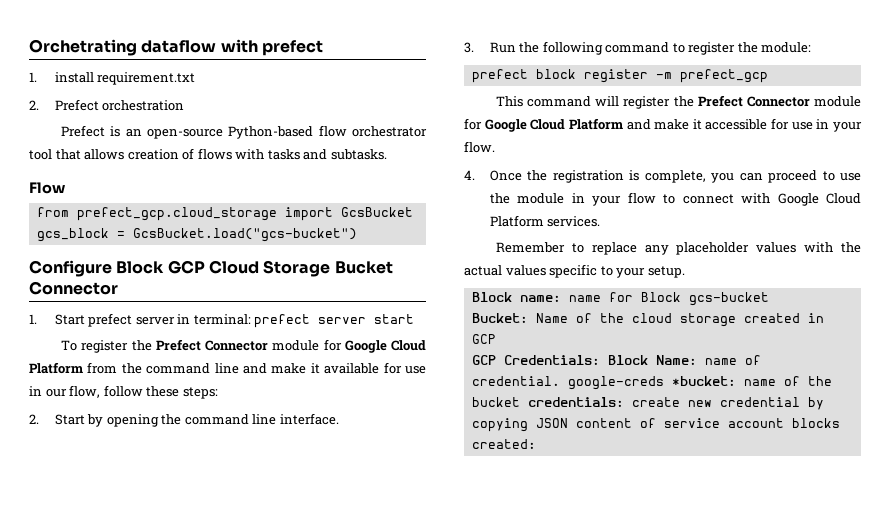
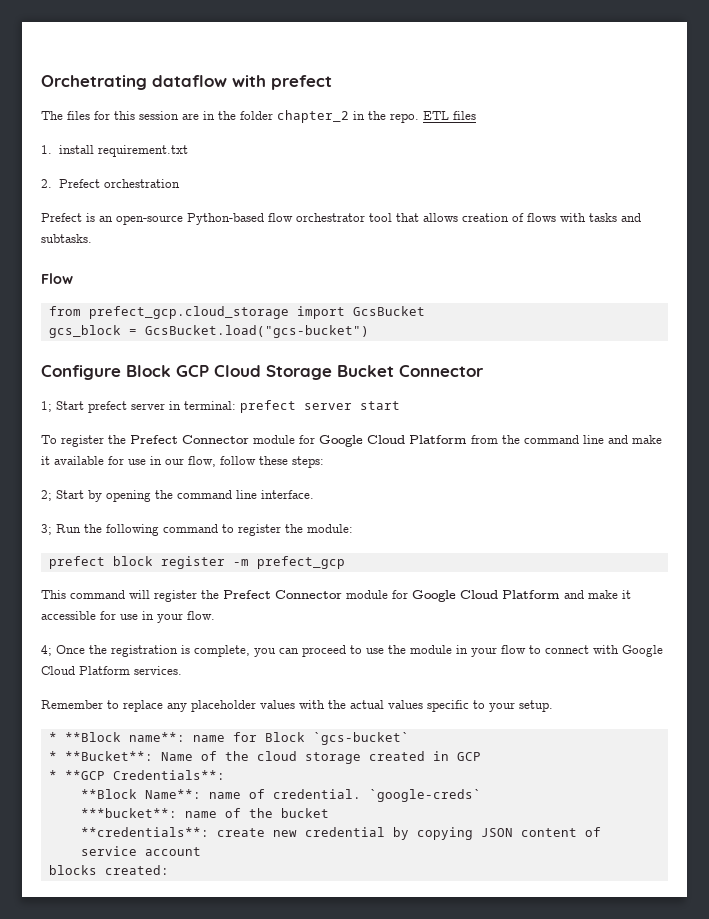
(323, 48) none -> [41,110,476,123] // The files for this session are in the folder chapter_2 in the repo. ETL files
[29,314,37,324] 1. -> [41,401,52,412] 1;
[29,414,39,424] 2. -> [41,490,52,501] 2;
[464,42,474,53] 3. -> [41,524,52,535] 3;
[464,170,475,180] 4. -> [41,645,52,656] 4;
[471,292,769,306] [471,313,528,323] Block name: name for Block gcs-bucket // Bucket: -> [48,732,409,745] [48,751,153,761] * **Block name**: name for Block `gcs-bucket` // * **Bucket**:
[471,355,697,365] GCP Credentials: Block Name: -> [48,770,225,780] [80,789,201,799] * **GCP Credentials**: // **Block Name**:
[567,376,736,390] google-creds *bucket: -> [368,789,481,802] [80,808,177,818] `google-creds` // ***bucket**:
[527,397,624,407] credentials: -> [80,827,209,837] // **credentials**:
(784, 423) none -> (201, 851) //

